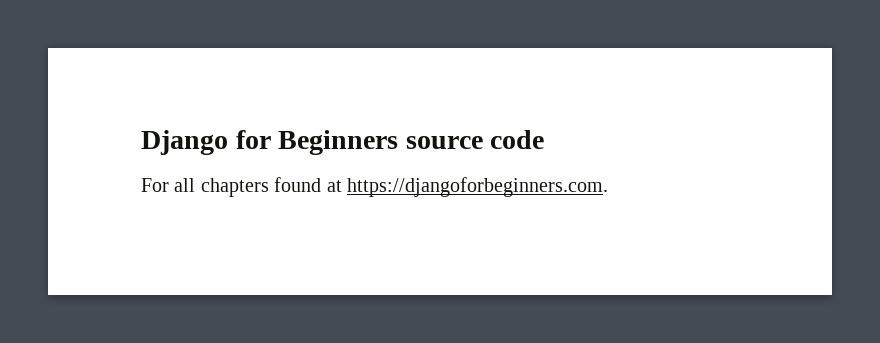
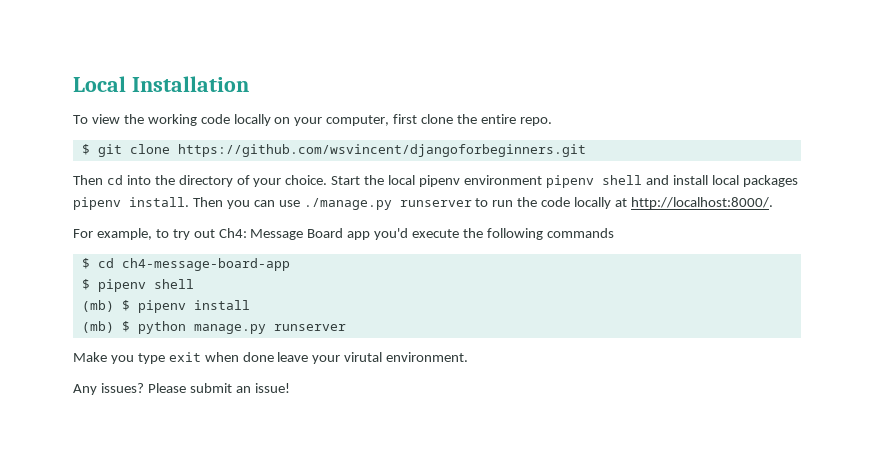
[141,130,545,155] [141,177,608,197] Django for Beginners source code // For all chapters found at https://djangoforbeginners.com. -> [73,76,249,92] [73,114,552,126] [81,144,586,157] [73,175,798,188] [73,197,773,210] [73,228,614,240] [81,258,290,271] [81,279,194,292] [81,300,250,313] [81,321,346,334] [73,352,469,364] [73,383,290,395] Local Installation // To view the working code locally on your computer, first clone the entire repo. // $ git clone https://github.com/wsvincent/djangoforbeginners.git // Then cd into the directory of your choice. Start the local pipenv environment pipenv shell and install local packages pipenv install. Then you can use ./manage.py runserver to run the code locally at http://localhost:8000/. // For example, to try out Ch4: Message Board app you'd execute the following commands // $ cd ch4-message-board-app // $ pipenv shell // (mb) $ pipenv install // (mb) $ python manage.py runserver // Make you type exit when done leave your virutal environment. // Any issues? Please submit an issue!

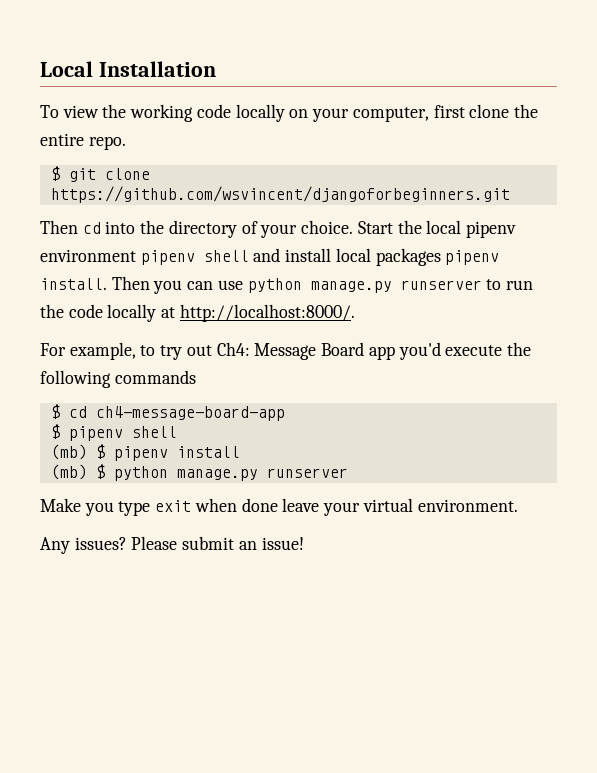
[303,198,392,210] ./manage.py -> [247,278,392,293] python manage.py
[344,352,383,362] virutal -> [362,498,413,512] virtual

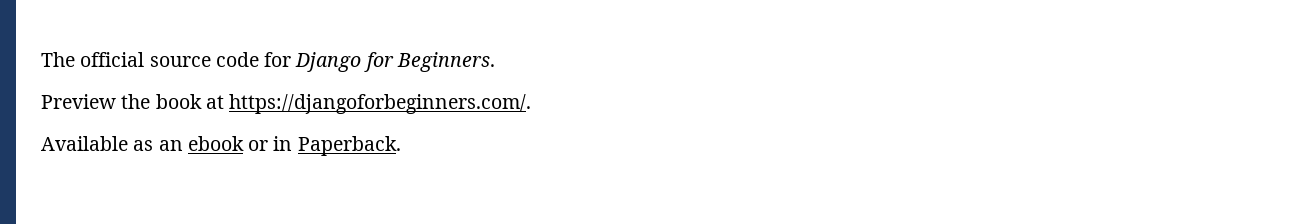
[40,61,216,77] [40,104,538,122] [40,133,126,150] [50,166,150,182] [50,186,510,203] [40,220,516,238] [40,248,500,266] [40,276,534,294] [40,304,355,322] [40,342,531,360] [40,370,196,388] [50,404,285,421] [50,424,177,441] [50,444,240,461] [50,464,348,481] [40,498,518,516] [40,536,304,554] Local Installation // To view the working code locally on your computer, first clone the entire repo. // $ git clone https://github.com/wsvincent/djangoforbeginners.git // Then cd into the directory of your choice. Start the local pipenv environment pipenv shell and install local packages pipenv install. Then you can use python manage.py runserver to run the code locally at http://localhost:8000/. // For example, to try out Ch4: Message Board app you'd execute the following commands // $ cd ch4-message-board-app // $ pipenv shell // (mb) $ pipenv install // (mb) $ python manage.py runserver // Make you type exit when done leave your virtual environment. // Any issues? Please submit an issue! -> [41,52,495,72] [41,94,532,114] [41,136,401,156] The official source code for Django for Beginners. // Preview the book at https://djangoforbeginners.com/. // Available as an ebook or in Paperback.

